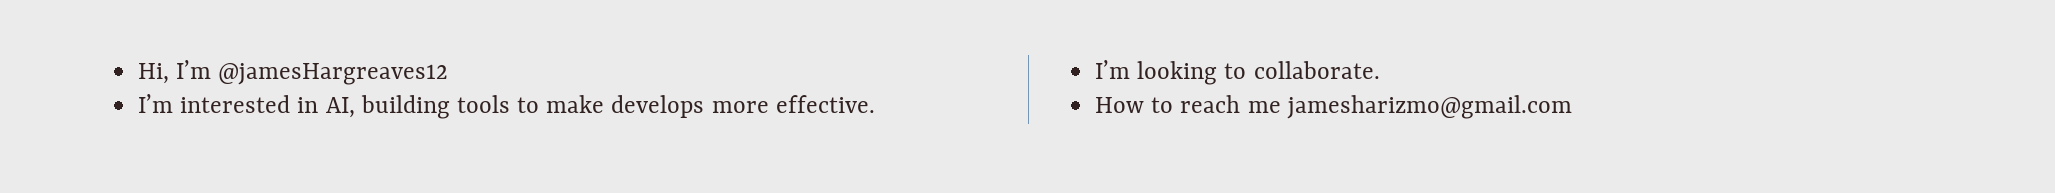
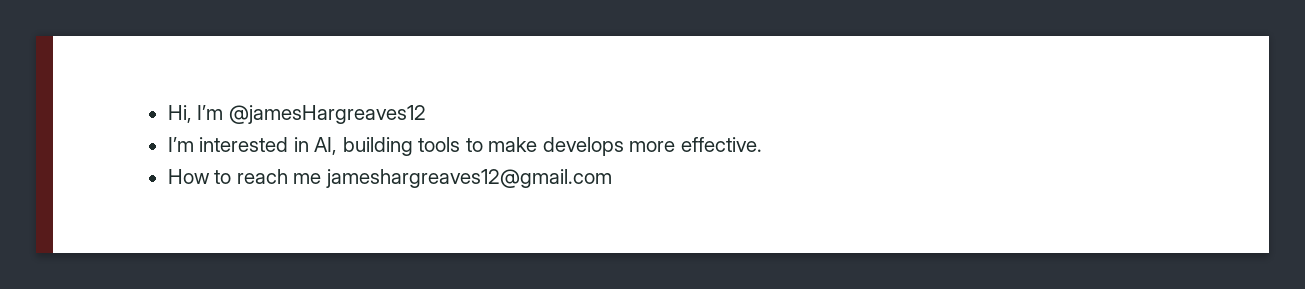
[1095,60,1380,85] // I’m looking to collaborate. -> (762, 144) none
[1286,95,1572,119] jamesharizmo@gmail.com -> [325,169,612,188] jameshargreaves12@gmail.com

